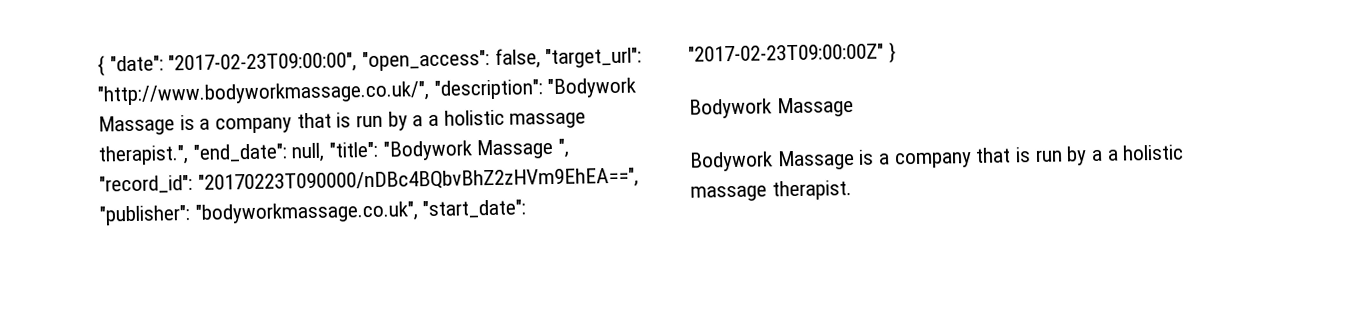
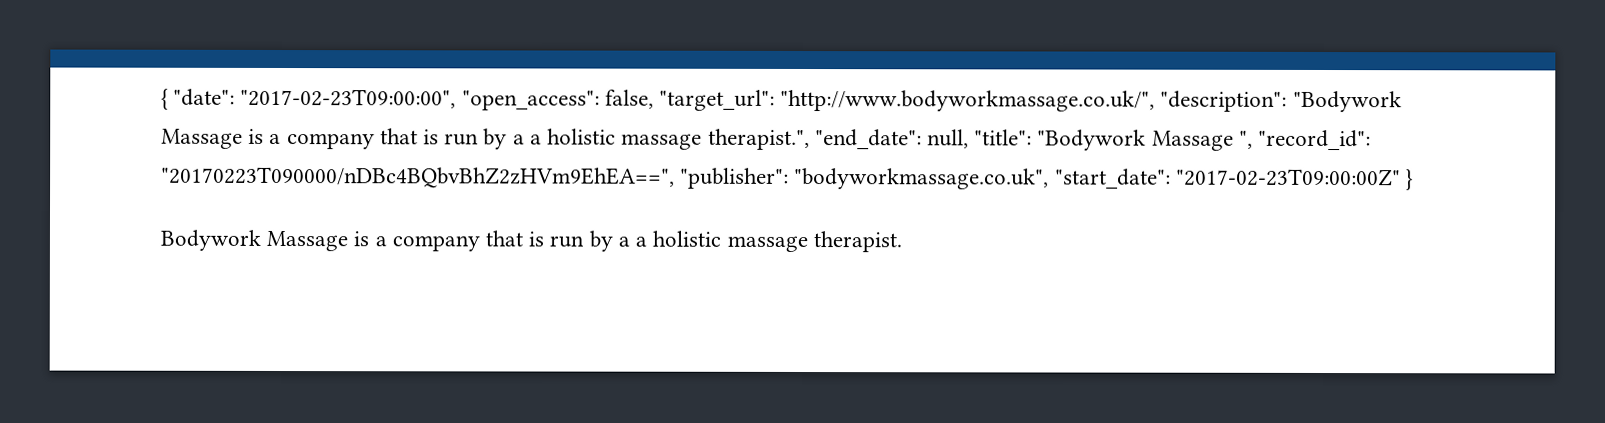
[689,149,855,172] // Bodywork Massage -> (349, 241) none

